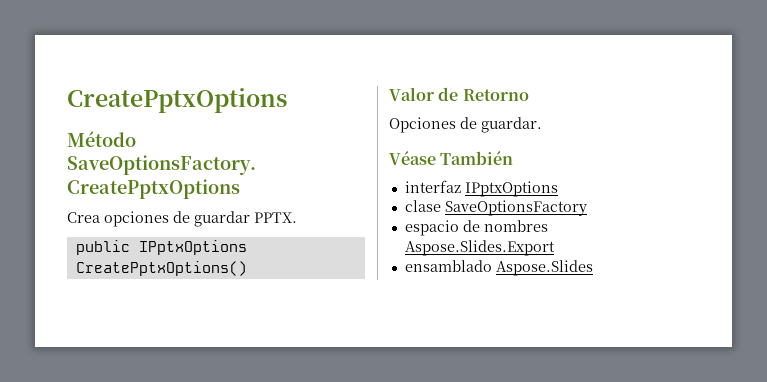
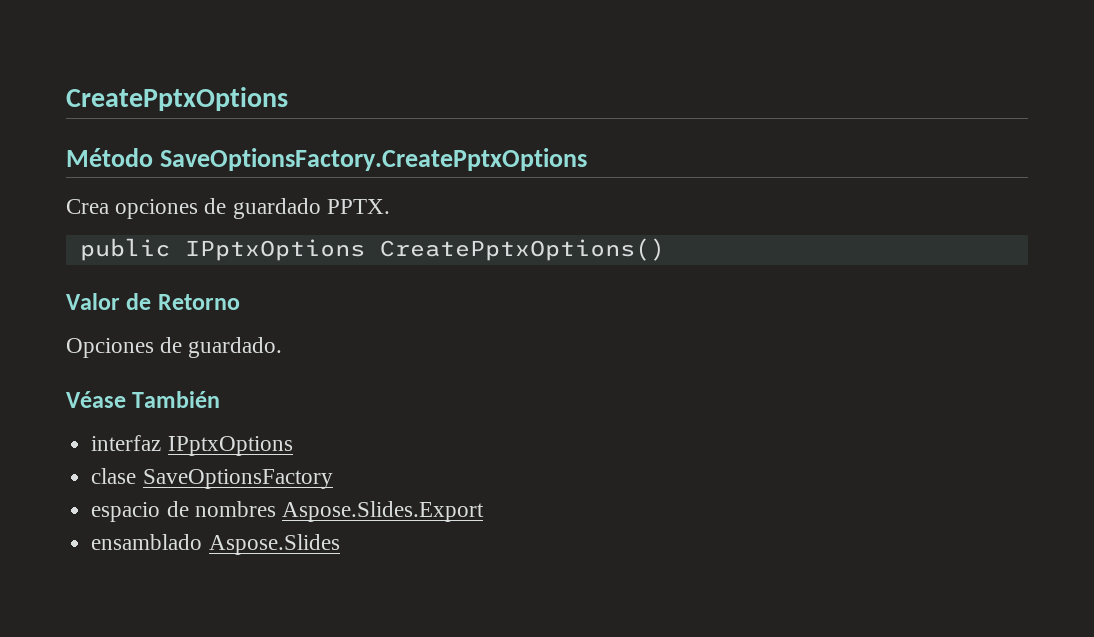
[194,211,250,227] guardar -> [232,198,321,219] guardado
[481,117,542,133] guardar. -> [188,337,283,358] guardado.

